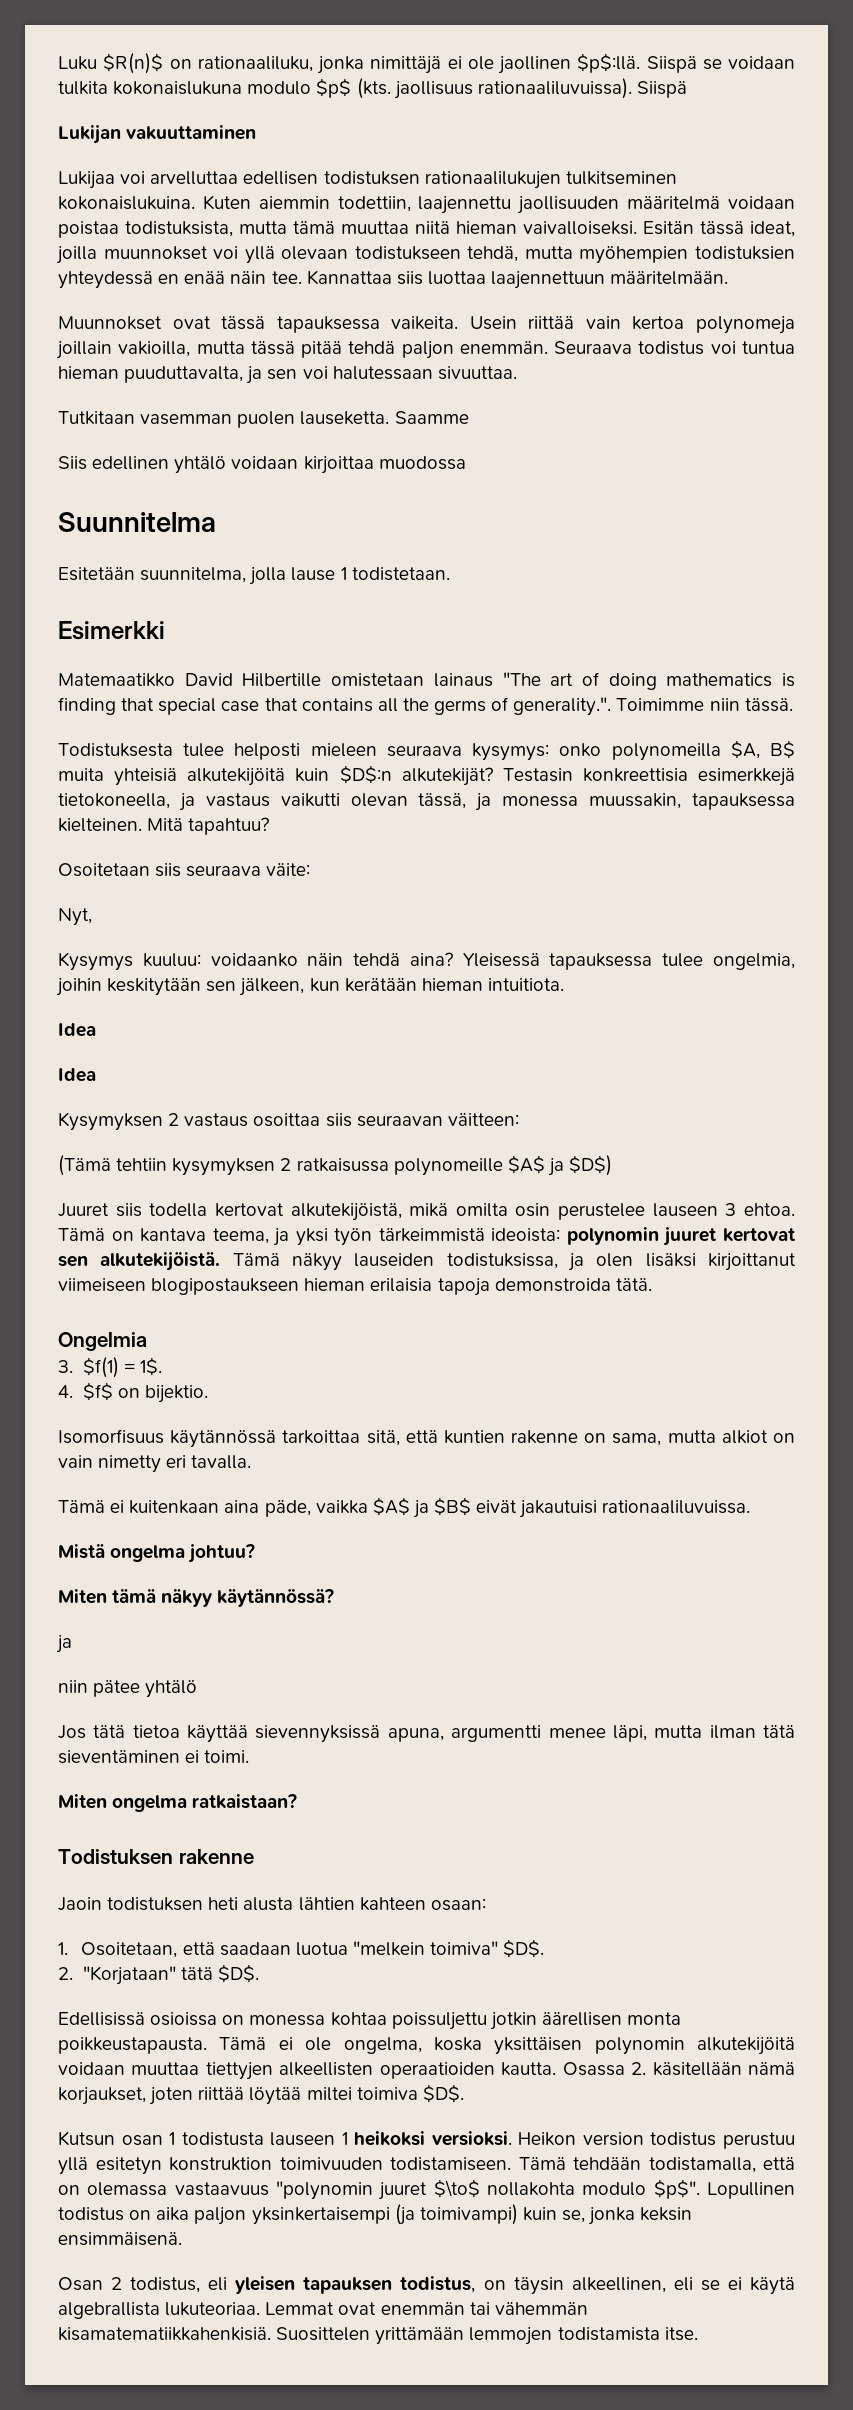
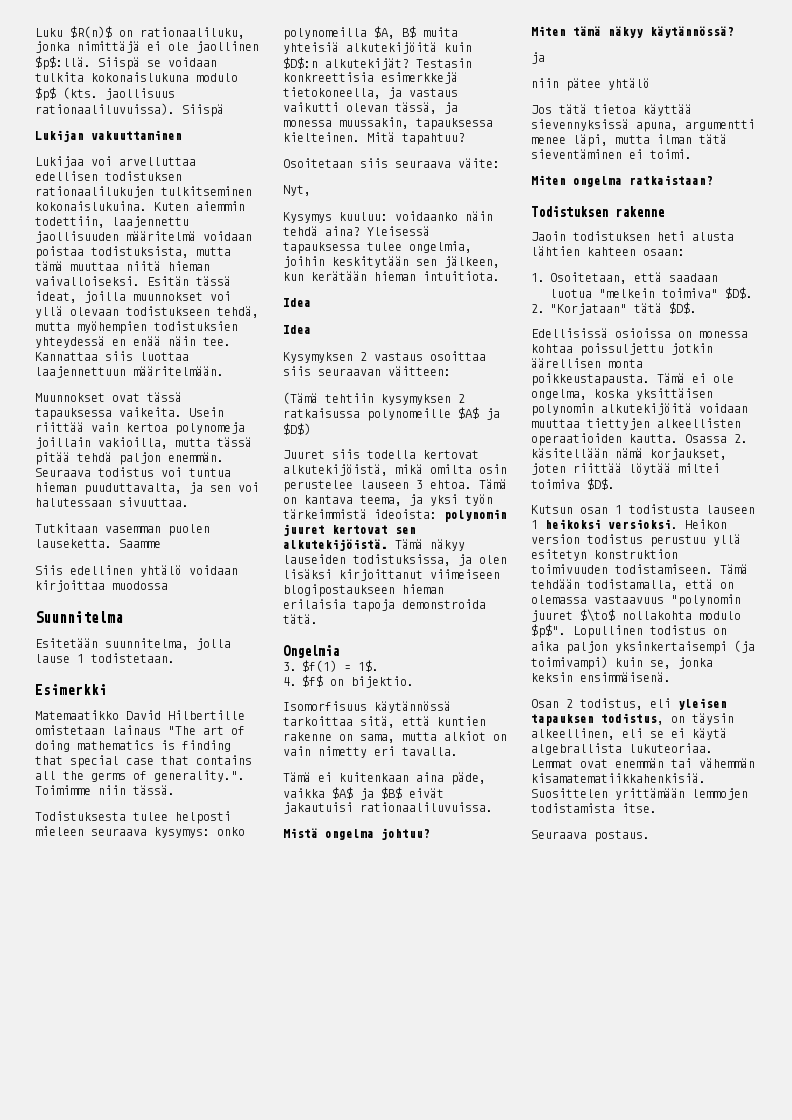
(698, 2334) none -> [531,830,650,842] // Seuraava postaus.

